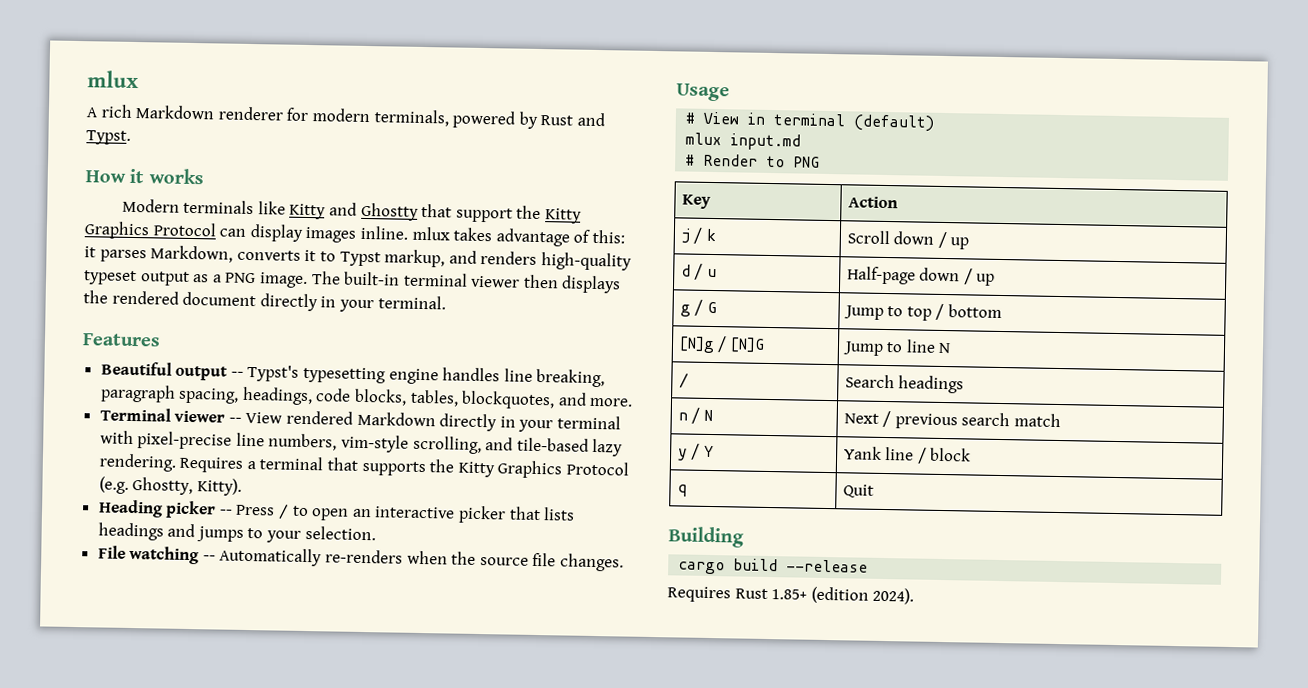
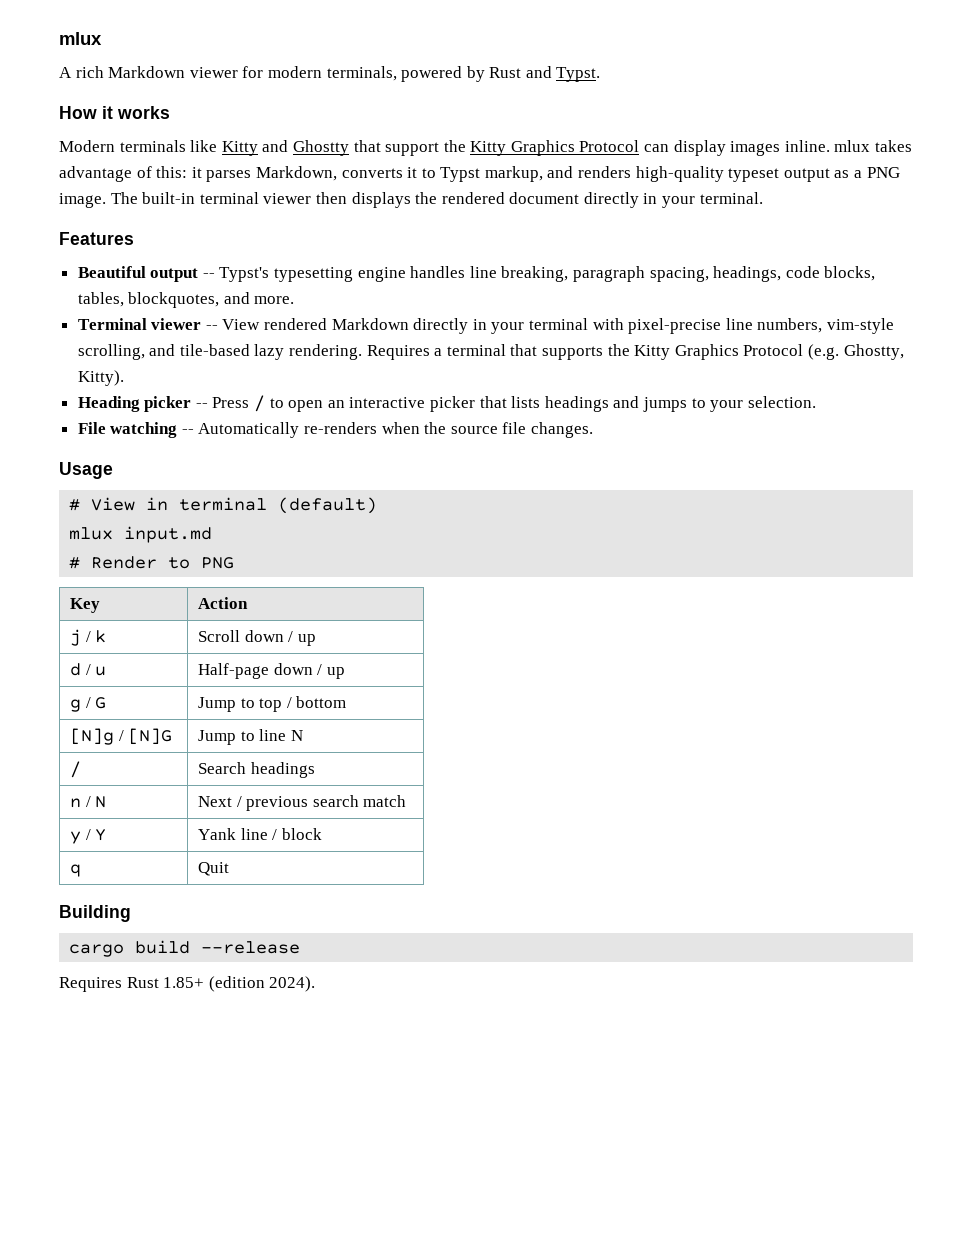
[217,106,284,121] renderer -> [189,67,238,78] viewer

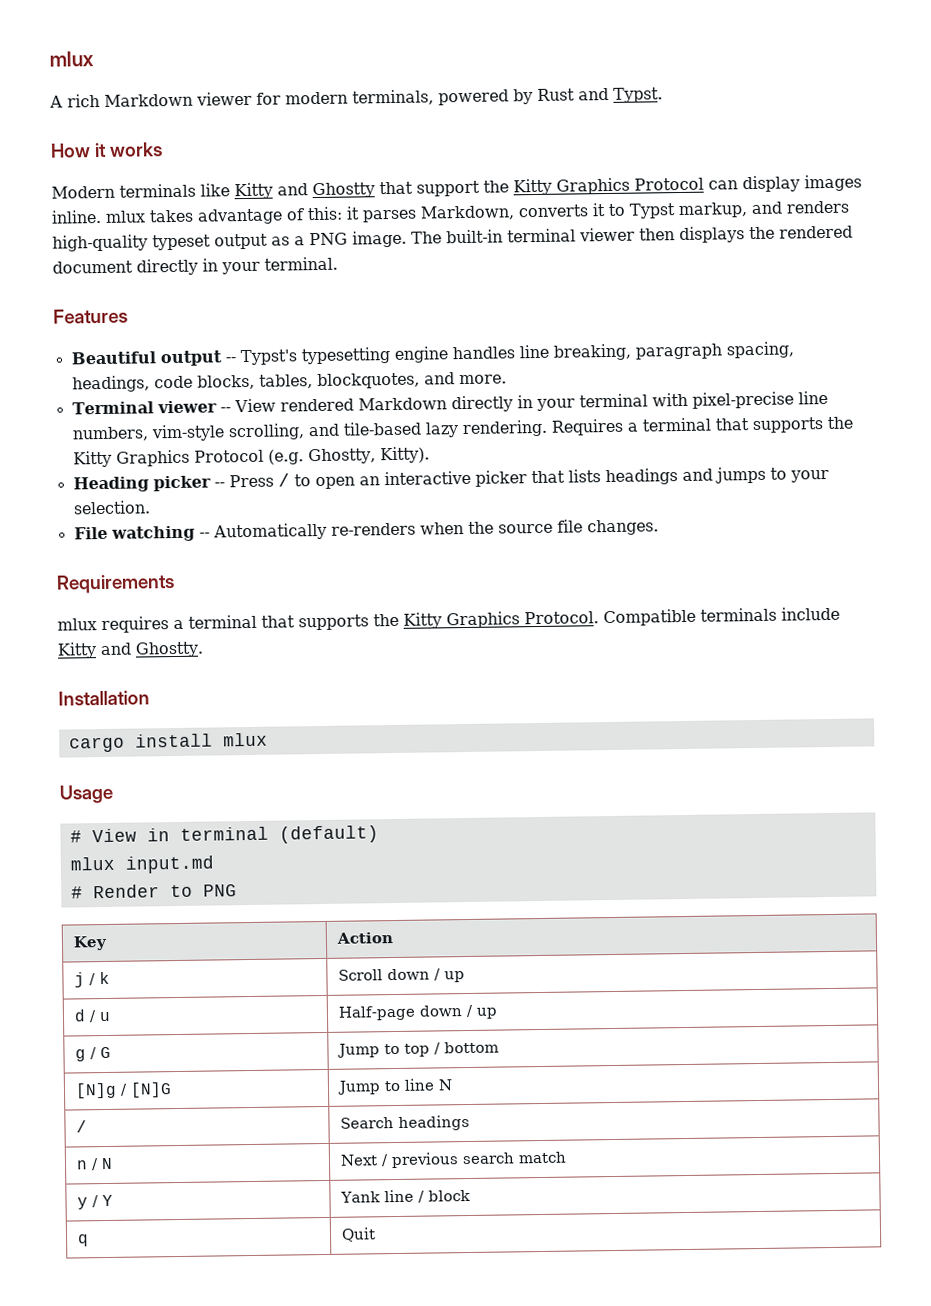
(594, 430) none -> [56,574,175,594] [57,606,840,634] [57,641,204,659] [58,690,150,706] [68,732,268,753] // Requirements // mlux requires a terminal that supports the Kitty Graphics Protocol. Compatible terminals include Kitty and Ghostty. // Installation // cargo install mlux
[59,905,131,922] [69,940,301,957] [59,976,316,992] // Building // cargo build --release // Requires Rust 1.85+ (edition 2024). -> (377, 1234) none

